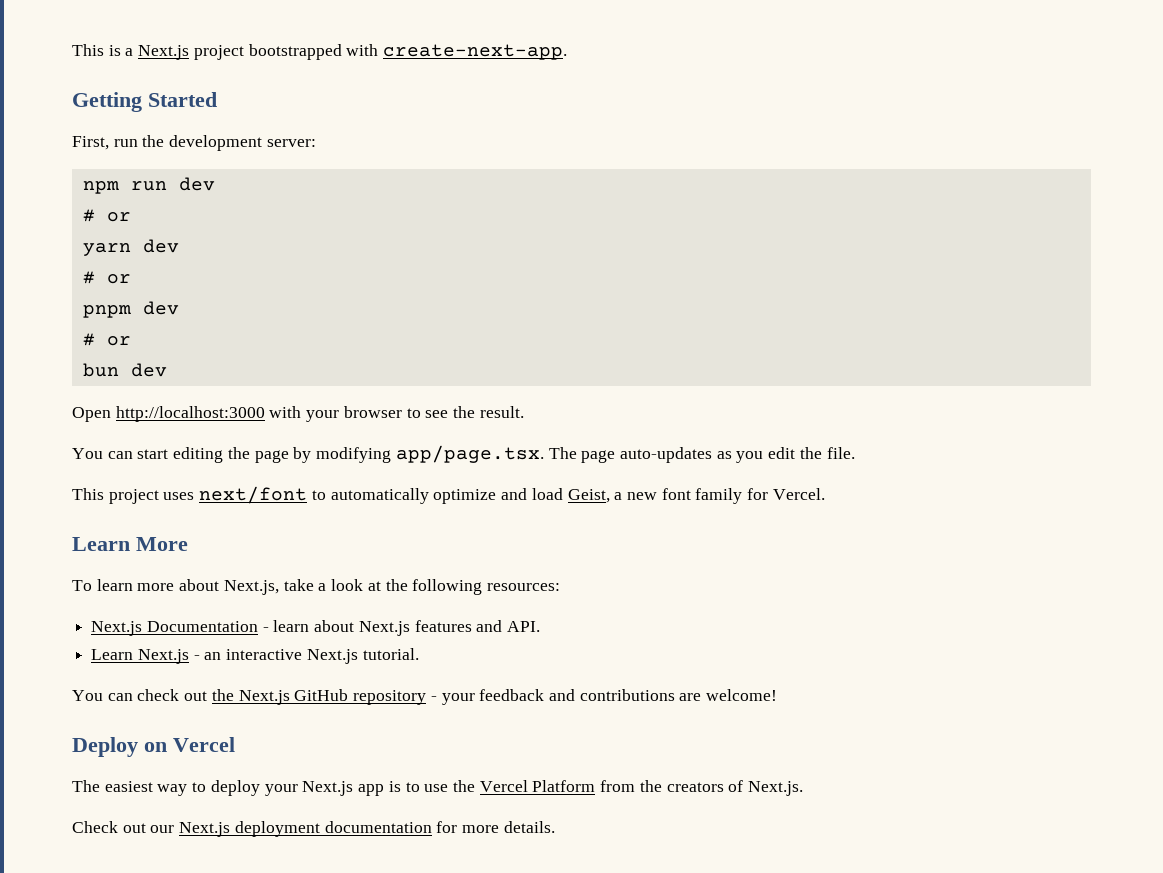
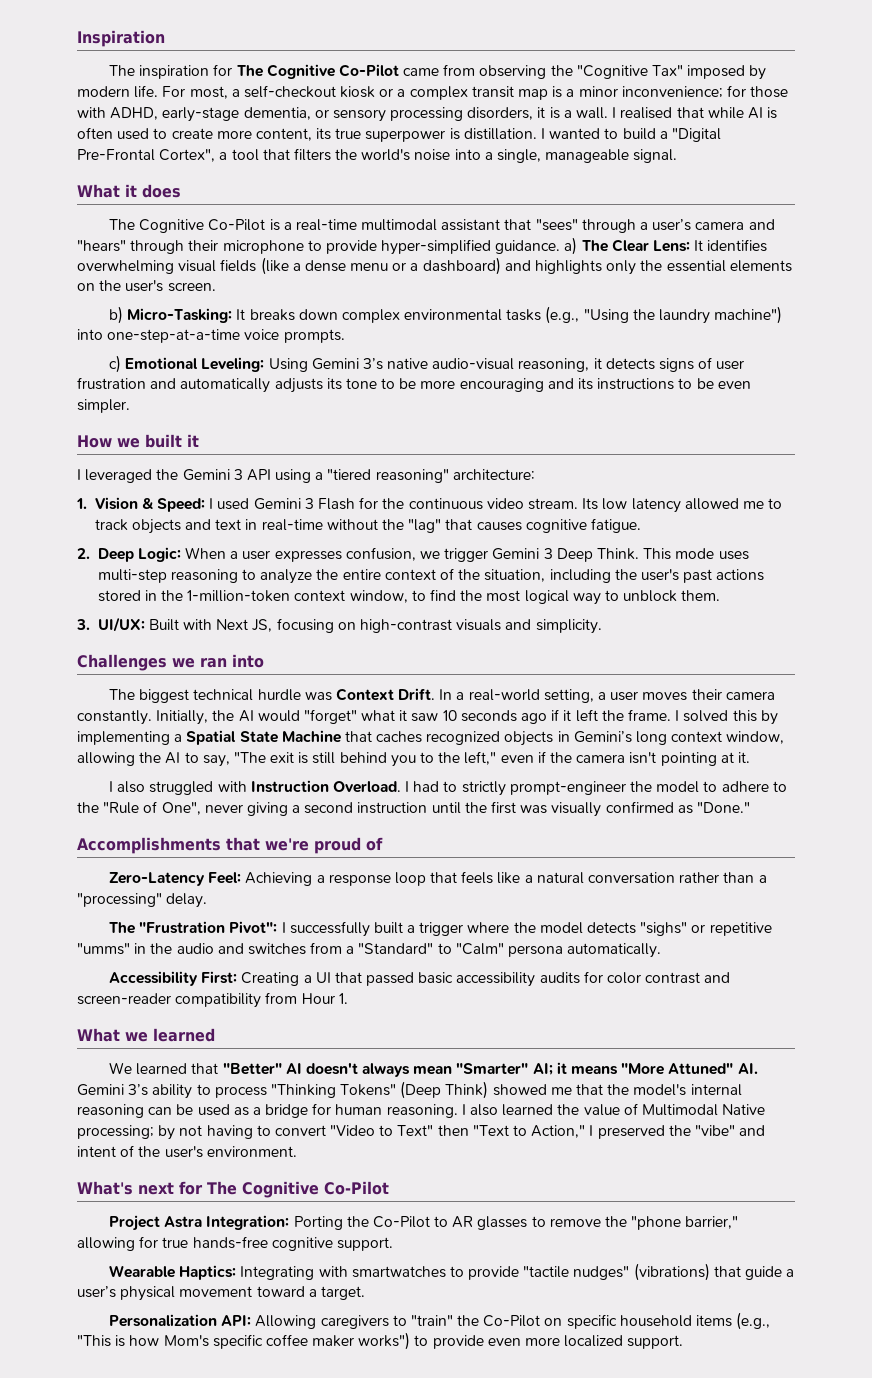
[72,44,568,60] [72,92,217,112] [72,135,316,151] [82,177,215,194] [82,209,131,222] [82,239,179,256] [82,271,131,284] [82,301,179,318] [82,333,131,346] [82,363,167,377] [72,406,524,422] [72,445,855,463] [72,486,825,504] [72,537,188,551] [72,579,560,595] [91,620,541,636] [91,648,419,664] [72,689,778,705] [72,737,235,757] [72,780,804,796] [72,821,555,837] This is a Next.js project bootstrapped with create-next-app. // Getting Started // First, run the development server: // npm run dev // # or // yarn dev // # or // pnpm dev // # or // bun dev // Open http://localhost:3000 with your browser to see the result. // You can start editing the page by modifying app/page.tsx. The page auto-updates as you edit the file. // This project uses next/font to automatically optimize and load Geist, a new font family for Vercel. // Learn More // To learn more about Next.js, take a look at the following resources: // Next.js Documentation - learn about Next.js features and API. // Learn Next.js - an interactive Next.js tutorial. // You can check out the Next.js GitHub repository - your feedback and contributions are welcome! // Deploy on Vercel // The easiest way to deploy your Next.js app is to use the Vercel Platform from the creators of Next.js. // Check out our Next.js deployment documentation for more details. -> [77,30,165,47] [108,64,767,80] [77,85,789,100] [77,107,778,122] [77,127,721,142] [77,148,678,163] [77,184,181,198] [108,219,775,233] [77,237,768,255] [77,257,792,275] [77,280,216,292] [108,306,783,324] [77,329,345,343] [108,355,745,373] [77,377,751,393] [77,399,130,413] [77,434,199,448] [77,469,535,483] [76,497,783,513] [94,518,641,534] [77,547,749,562] [97,568,765,584] [97,589,721,605] [76,617,602,634] [77,654,264,671] [108,688,775,703] [77,709,778,725] [77,730,785,746] [77,751,750,767] [108,780,787,796] [77,801,750,817] [77,837,383,854] [108,871,767,886] [77,893,208,908] [108,921,772,937] [77,942,662,958] [108,971,731,987] [77,992,348,1008] [77,1028,215,1042] [108,1062,758,1077] [77,1081,742,1099] [77,1103,766,1118] [77,1125,766,1140] [77,1145,297,1158] [77,1181,389,1198] [108,1215,739,1231] [77,1236,393,1251] [108,1263,795,1281] [77,1286,365,1301] [108,1312,771,1330] [77,1332,684,1350] Inspiration // The inspiration for The Cognitive Co-Pilot came from observing the "Cognitive Tax" imposed by modern life. For most, a self-checkout kiosk or a complex transit map is a minor inconvenience; for those with ADHD, early-stage dementia, or sensory processing disorders, it is a wall. I realised that while AI is often used to create more content, its true superpower is distillation. I wanted to build a "Digital Pre-Frontal Cortex", a tool that filters the world's noise into a single, manageable signal. // What it does // The Cognitive Co-Pilot is a real-time multimodal assistant that "sees" through a user’s camera and "hears" through their microphone to provide hyper-simplified guidance. a) The Clear Lens: It identifies overwhelming visual fields (like a dense menu or a dashboard) and highlights only the essential elements on the user's screen. // b) Micro-Tasking: It breaks down complex environmental tasks (e.g., "Using the laundry machine") into one-step-at-a-time voice prompts. // c) Emotional Leveling: Using Gemini 3’s native audio-visual reasoning, it detects signs of user frustration and automatically adjusts its tone to be more encouraging and its instructions to be even simpler. // How we built it // I leveraged the Gemini 3 API using a "tiered reasoning" architecture: // 1. Vision & Speed: I used Gemini 3 Flash for the continuous video stream. Its low latency allowed me to track objects and text in real-time without the "lag" that causes cognitive fatigue. // 2. Deep Logic: When a user expresses confusion, we trigger Gemini 3 Deep Think. This mode uses multi-step reasoning to analyze the entire context of the situation, including the user's past actions stored in the 1-million-token context window, to find the most logical way to unblock them. // 3. UI/UX: Built with Next JS, focusing on high-contrast visuals and simplicity. // Challenges we ran into // The biggest technical hurdle was Context Drift. In a real-world setting, a user moves their camera constantly. Initially, the AI would "forget" what it saw 10 seconds ago if it left the frame. I solved this by implementing a Spatial State Machine that caches recognized objects in Gemini’s long context window, allowing the AI to say, "The exit is still behind you to the left," even if the camera isn't pointing at it. // I also struggled with Instruction Overload. I had to strictly prompt-engineer the model to adhere to the "Rule of One", never giving a second instruction until the first was visually confirmed as "Done." // Accomplishments that we're proud of // Zero-Latency Feel: Achieving a response loop that feels like a natural conversation rather than a "processing" delay. // The "Frustration Pivot": I successfully built a trigger where the model detects "sighs" or repetitive "umms" in the audio and switches from a "Standard" to "Calm" persona automatically. // Accessibility First: Creating a UI that passed basic accessibility audits for color contrast and screen-reader compatibility from Hour 1. // What we learned // We learned that "Better" AI doesn't always mean "Smarter" AI; it means "More Attuned" AI. Gemini 3’s ability to process "Thinking Tokens" (Deep Think) showed me that the model's internal reasoning can be used as a bridge for human reasoning. I also learned the value of Multimodal Native processing; by not having to convert "Video to Text" then "Text to Action," I preserved the "vibe" and intent of the user's environment. // What's next for The Cognitive Co-Pilot // Project Astra Integration: Porting the Co-Pilot to AR glasses to remove the "phone barrier," allowing for true hands-free cognitive support. // Wearable Haptics: Integrating with smartwatches to provide "tactile nudges" (vibrations) that guide a user’s physical movement toward a target. // Personalization API: Allowing caregivers to "train" the Co-Pilot on specific household items (e.g., "This is how Mom's specific coffee maker works") to provide even more localized support.

